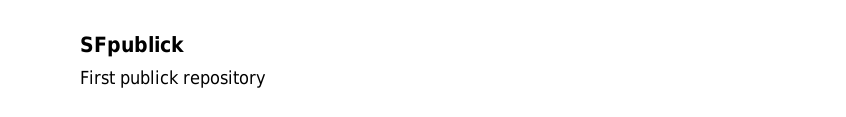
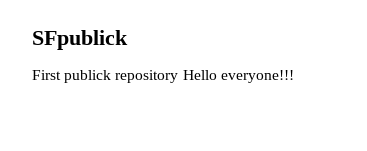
(266, 79) none -> [182,70,294,83] Hello everyone!!!

